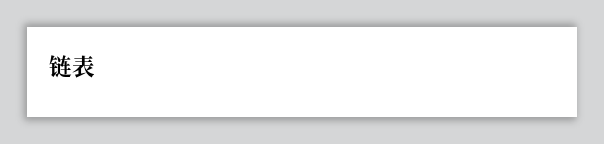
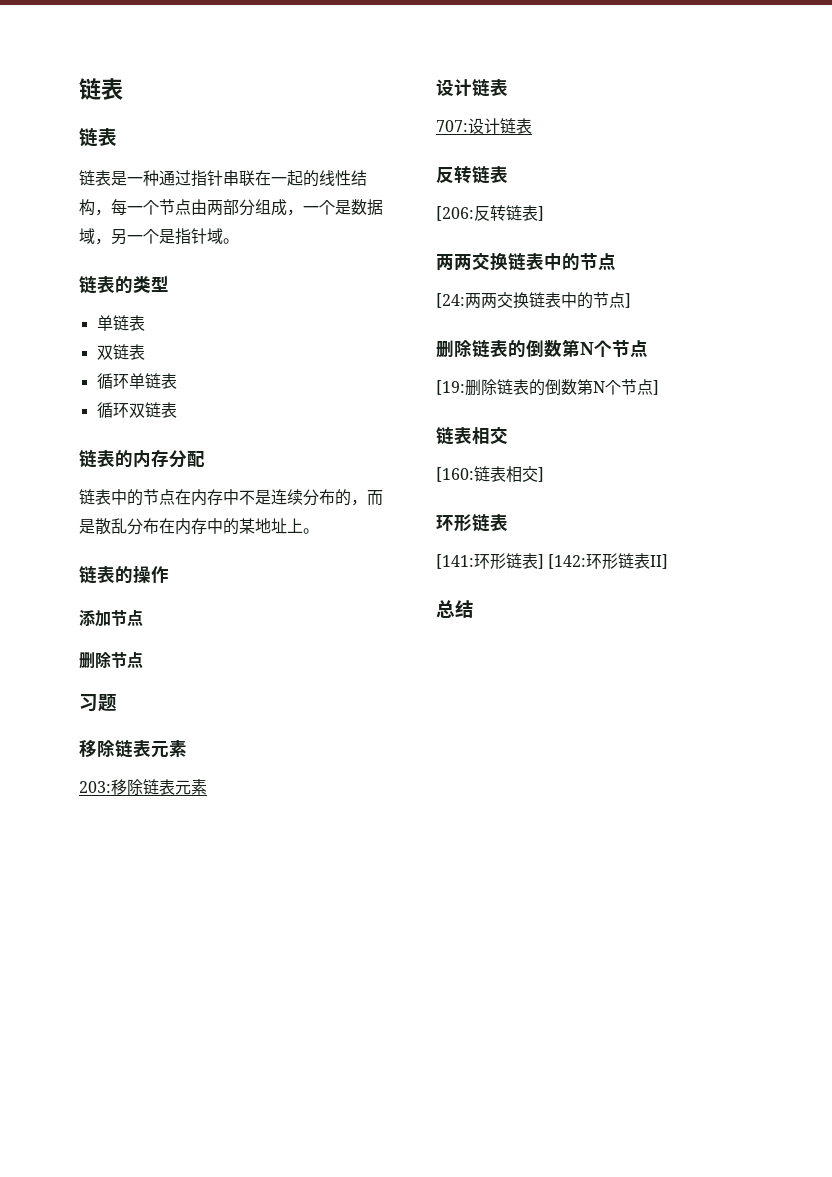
[49,55,95,78] 链表 -> [79,78,123,100] [79,128,117,147] [79,170,367,187] [79,199,383,216] [79,228,239,245] [79,275,169,294] [96,315,145,331] [96,344,145,360] [96,373,177,389] [96,402,177,418] [79,449,205,468] [79,489,383,506] [79,518,319,535] [79,565,169,584] [79,609,143,627] [79,651,143,669] [79,694,117,712] [79,739,187,758] [79,779,207,795] [436,78,508,97] [436,118,532,134] [436,165,508,184] [436,205,544,221] [436,252,616,271] [436,292,631,309] [436,339,648,358] [436,379,659,396] [436,426,508,445] [436,466,544,482] [436,513,508,532] [436,553,669,569] [436,600,474,618] 链表 // 链表 // 链表是一种通过指针串联在一起的线性结构，每一个节点由两部分组成，一个是数据域，另一个是指针域。 // 链表的类型 // 单链表 // 双链表 // 循环单链表 // 循环双链表 // 链表的内存分配 // 链表中的节点在内存中不是连续分布的，而是散乱分布在内存中的某地址上。 // 链表的操作 // 添加节点 // 删除节点 // 习题 // 移除链表元素 // 203:移除链表元素 // 设计链表 // 707:设计链表 // 反转链表 // [206:反转链表] // 两两交换链表中的节点 // [24:两两交换链表中的节点] // 删除链表的倒数第N个节点 // [19:删除链表的倒数第N个节点] // 链表相交 // [160:链表相交] // 环形链表 // [141:环形链表] [142:环形链表II] // 总结

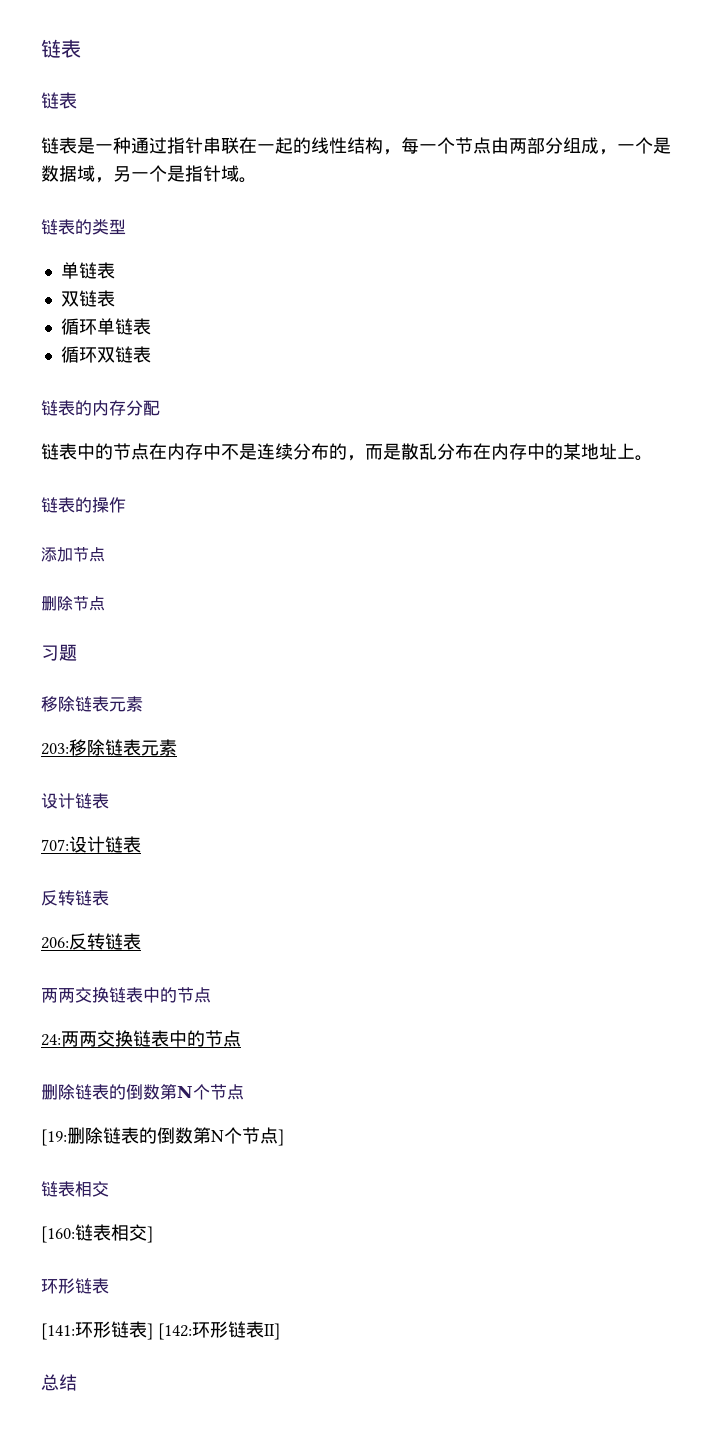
[436,205,544,221] [436,252,616,271] [436,292,631,309] [206:反转链表] // 两两交换链表中的节点 // [24:两两交换链表中的节点] -> [41,933,141,950] [41,987,211,1003] [41,1030,241,1047] 206:反转链表 // 两两交换链表中的节点 // 24:两两交换链表中的节点

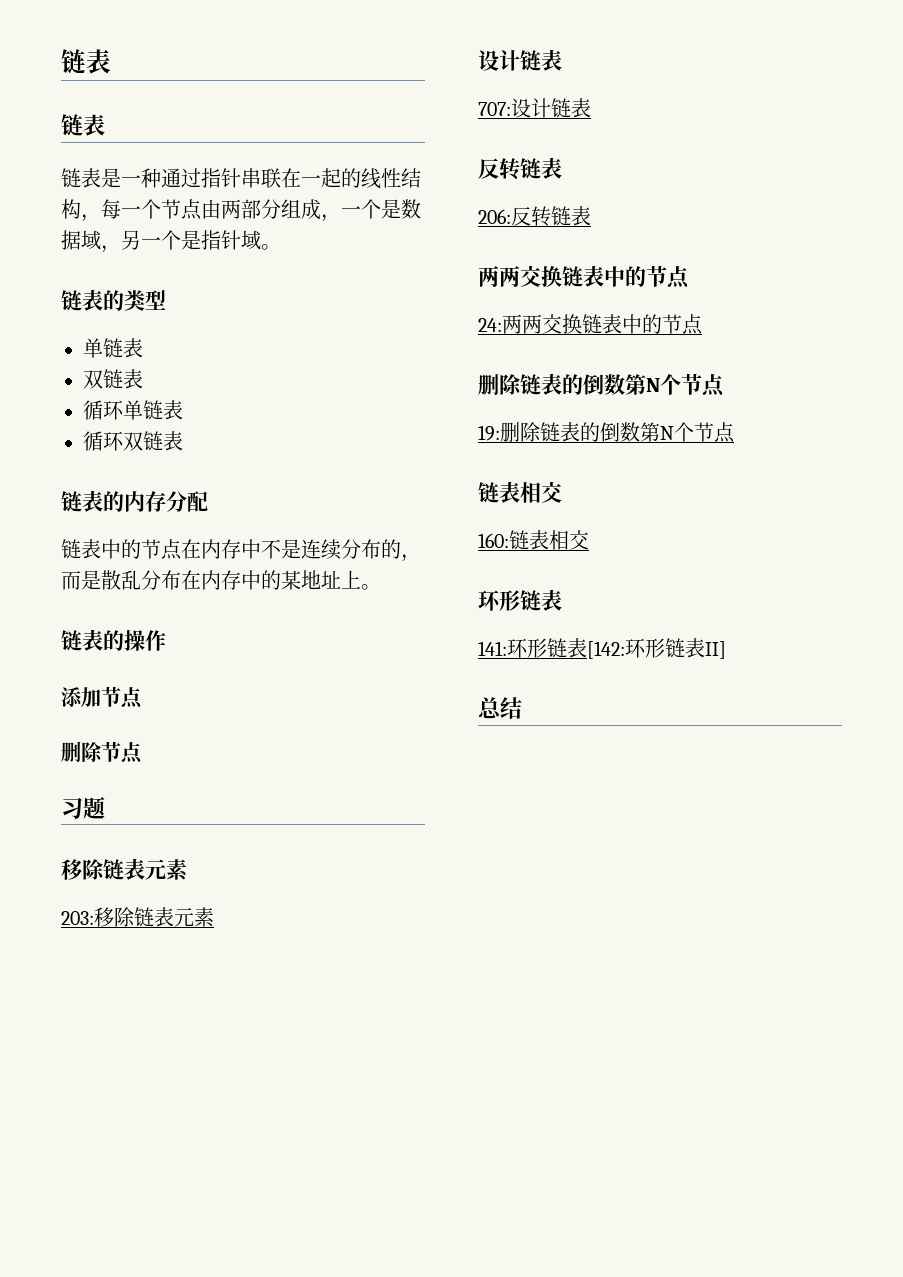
[41,1127,284,1146] [41,1181,109,1197] [41,1224,153,1243] [19:删除链表的倒数第N个节点] // 链表相交 // [160:链表相交] -> [478,422,735,443] [478,481,562,503] [478,530,589,550] 19:删除链表的倒数第N个节点 // 链表相交 // 160:链表相交
[41,1321,153,1340] [141:环形链表] -> [478,638,587,658] 141:环形链表

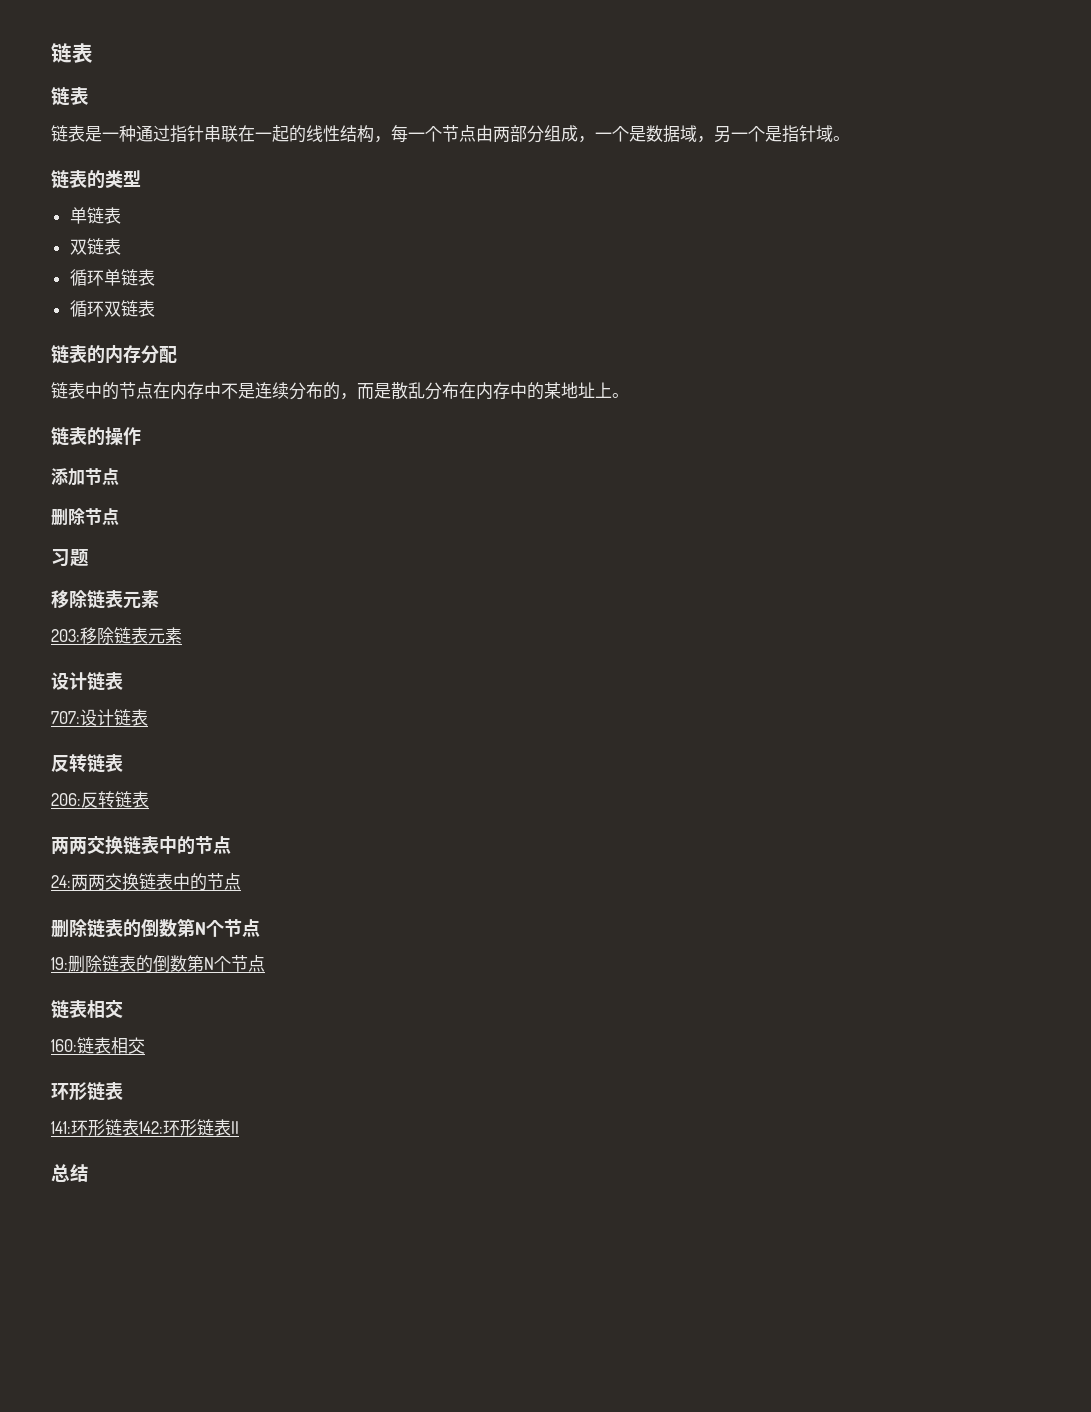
[587,638,726,659] [142:环形链表II] -> [139,1119,239,1136] 142:环形链表II

